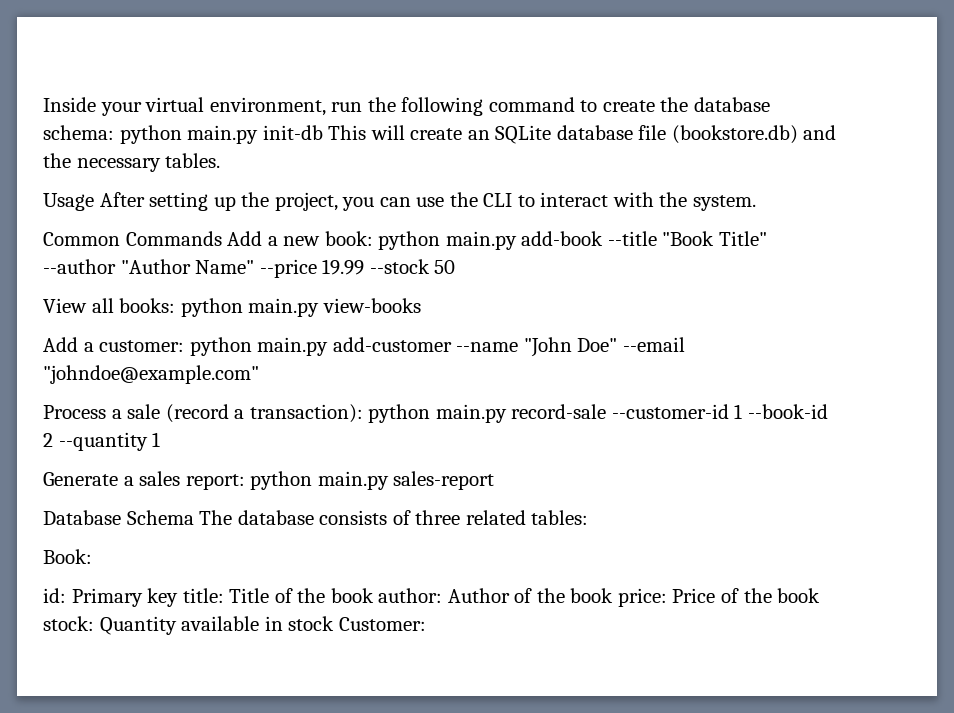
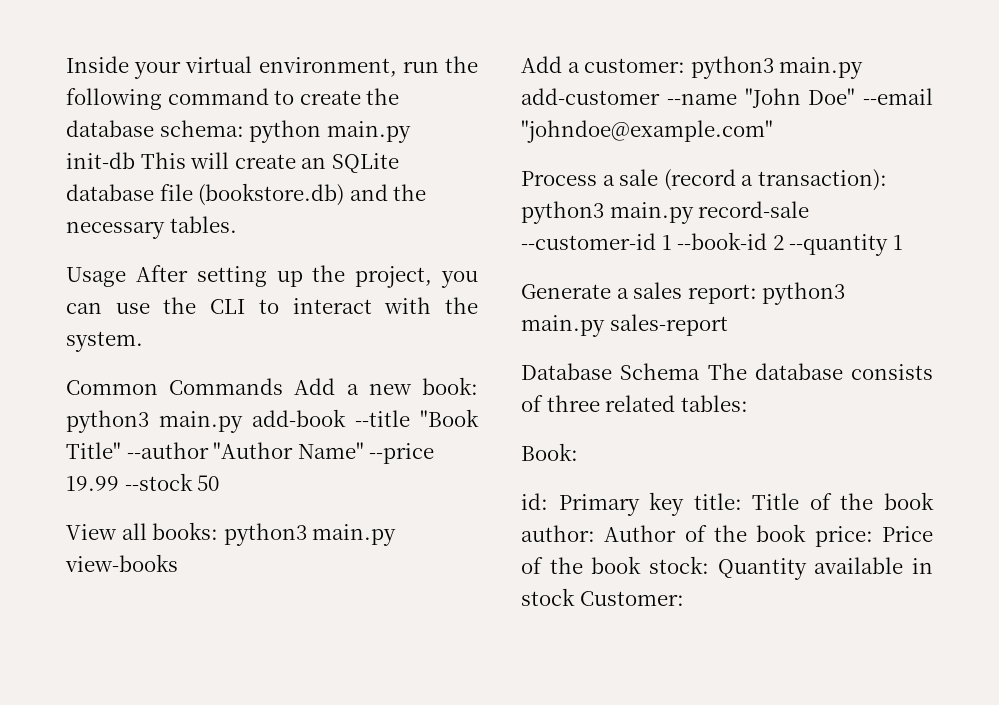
[378,231,441,250] python -> [66,410,149,433] python3
[180,298,243,317] python -> [223,523,307,546] python3
[189,337,252,356] python -> [690,56,774,79] python3
[368,404,431,423] python -> [521,201,604,224] python3
[250,471,313,490] python -> [762,282,846,305] python3

